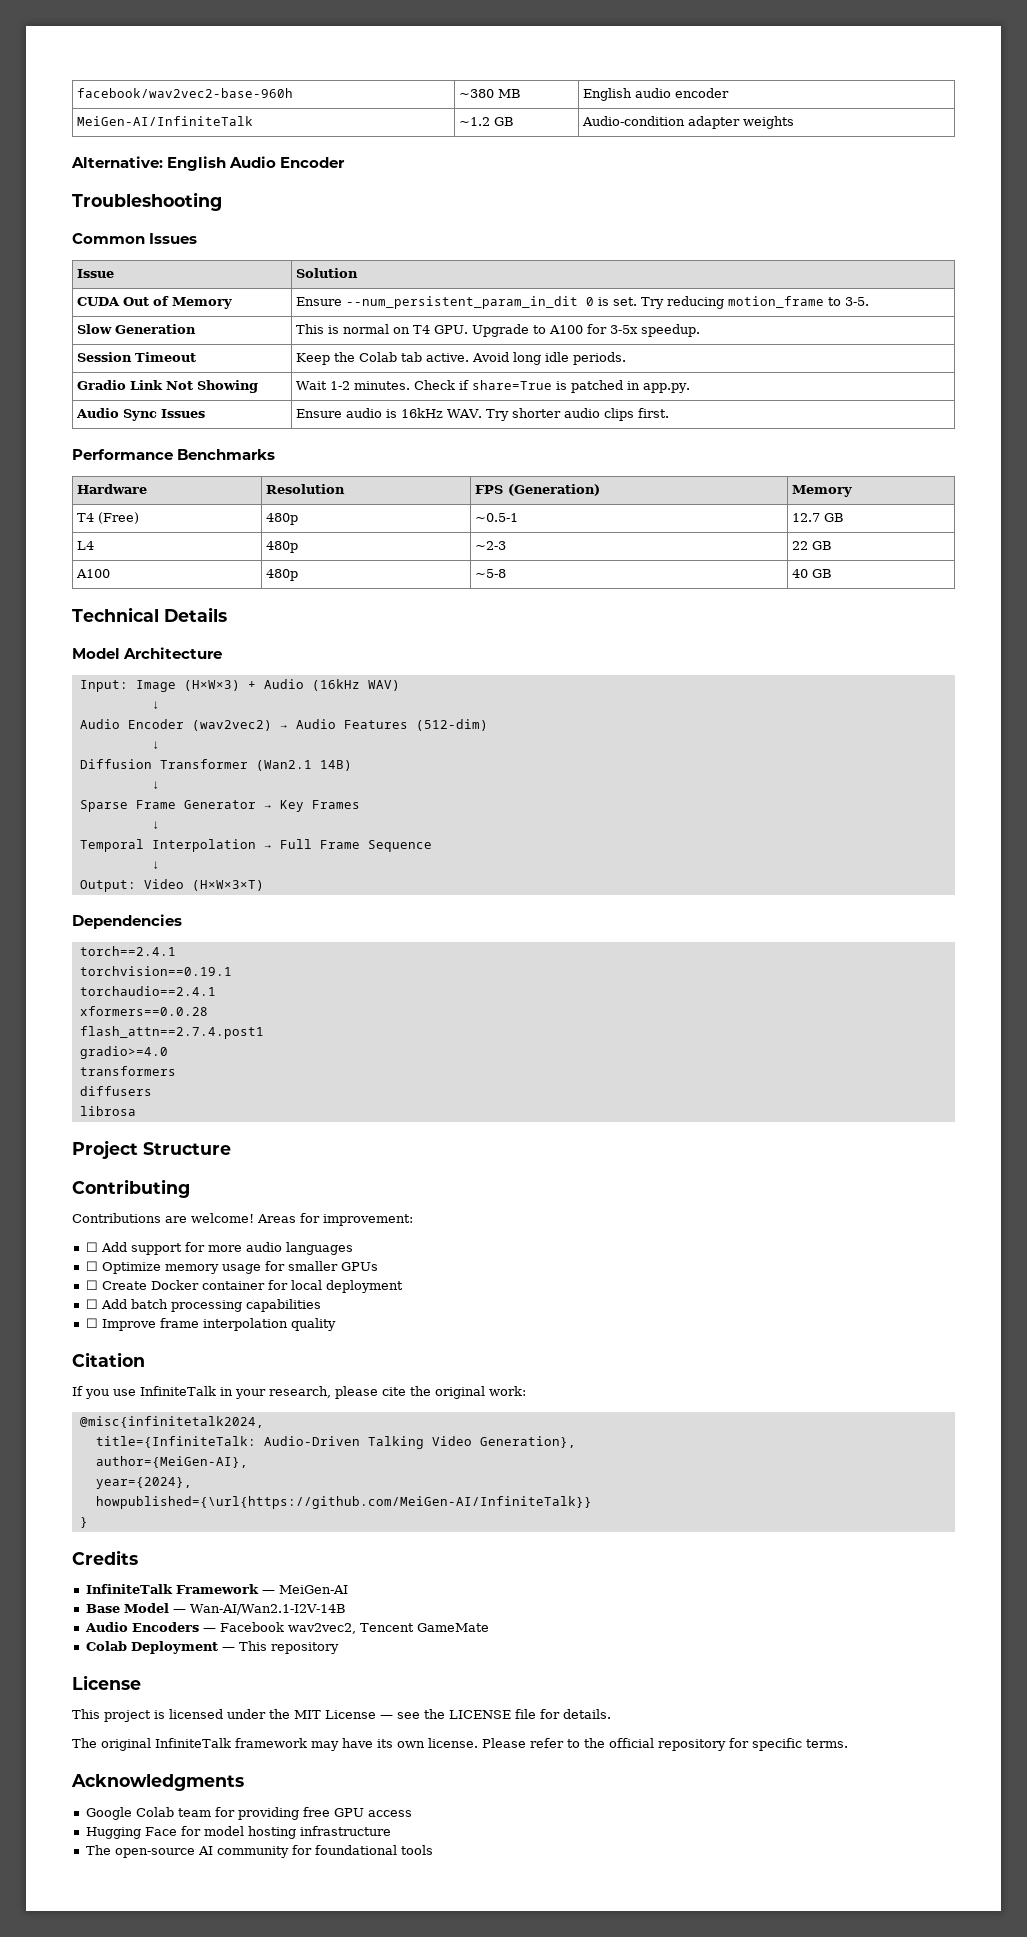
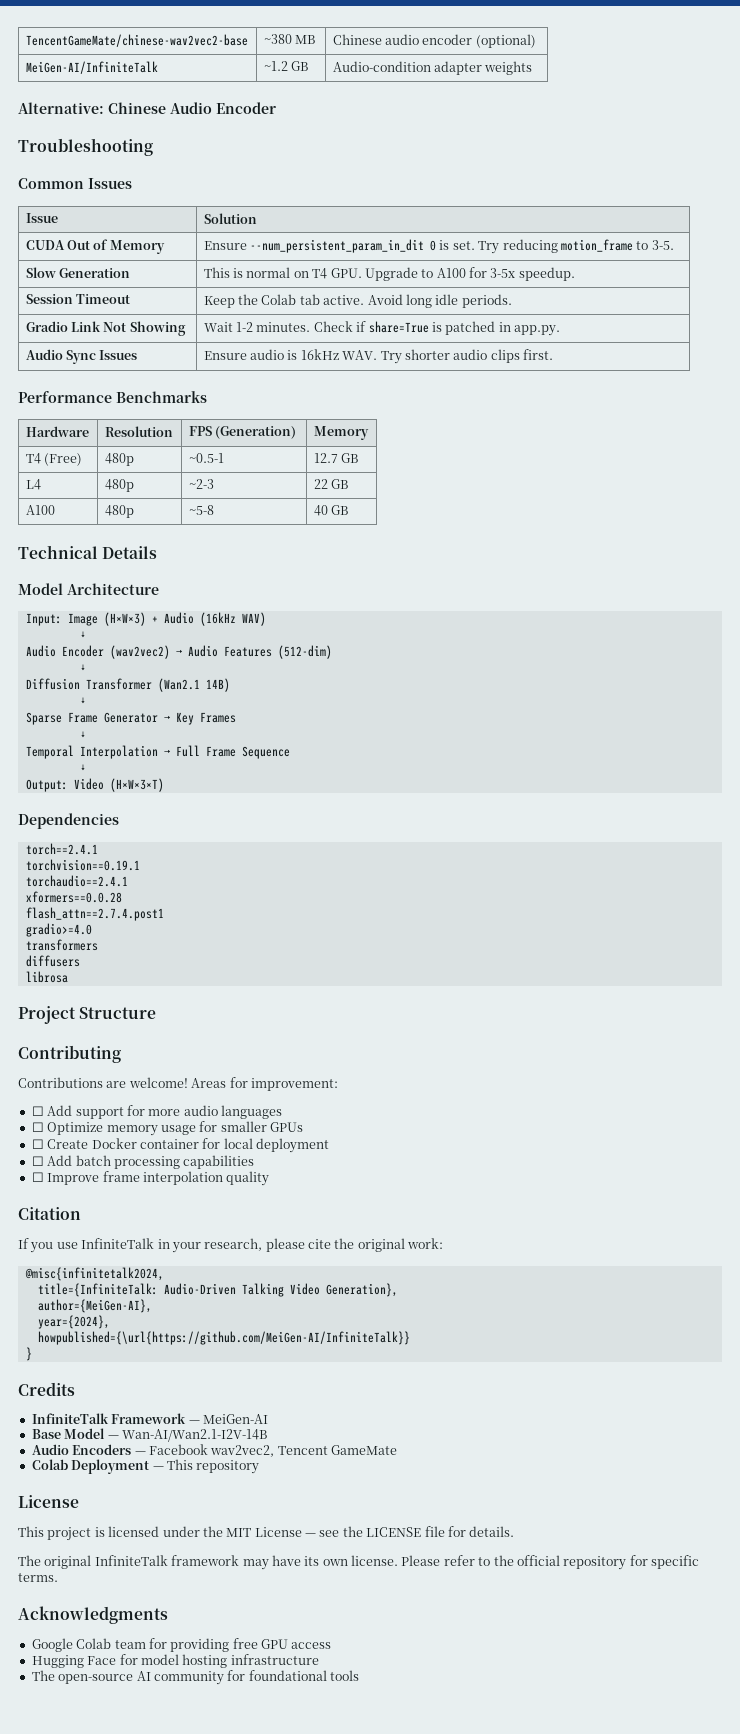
[77,88,294,98] facebook/wav2vec2-base-960h -> [25,34,248,47] TencentGameMate/chinese-wav2vec2-base
[583,88,633,101] English -> [332,34,382,45] Chinese
(730, 93) none -> [475,34,536,48] (optional)
[167,156,227,171] English -> [108,102,166,114] Chinese

